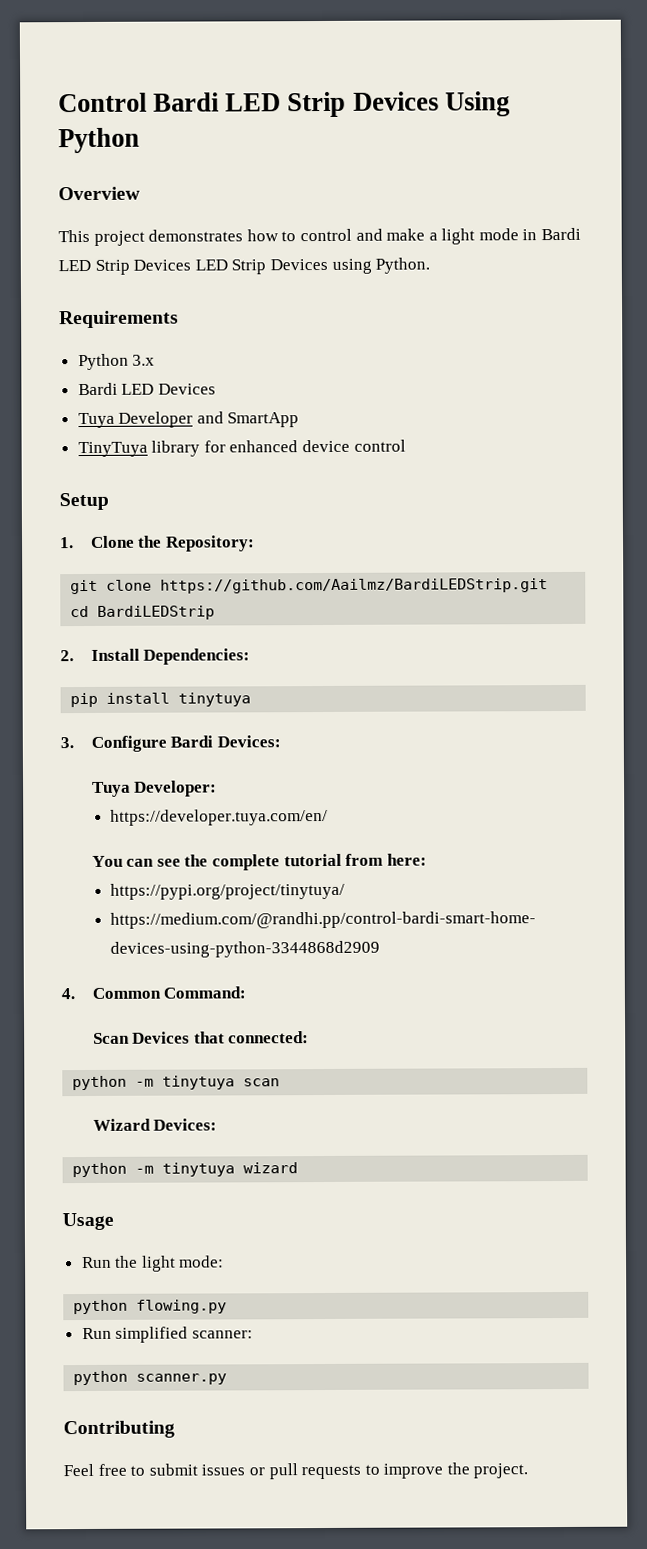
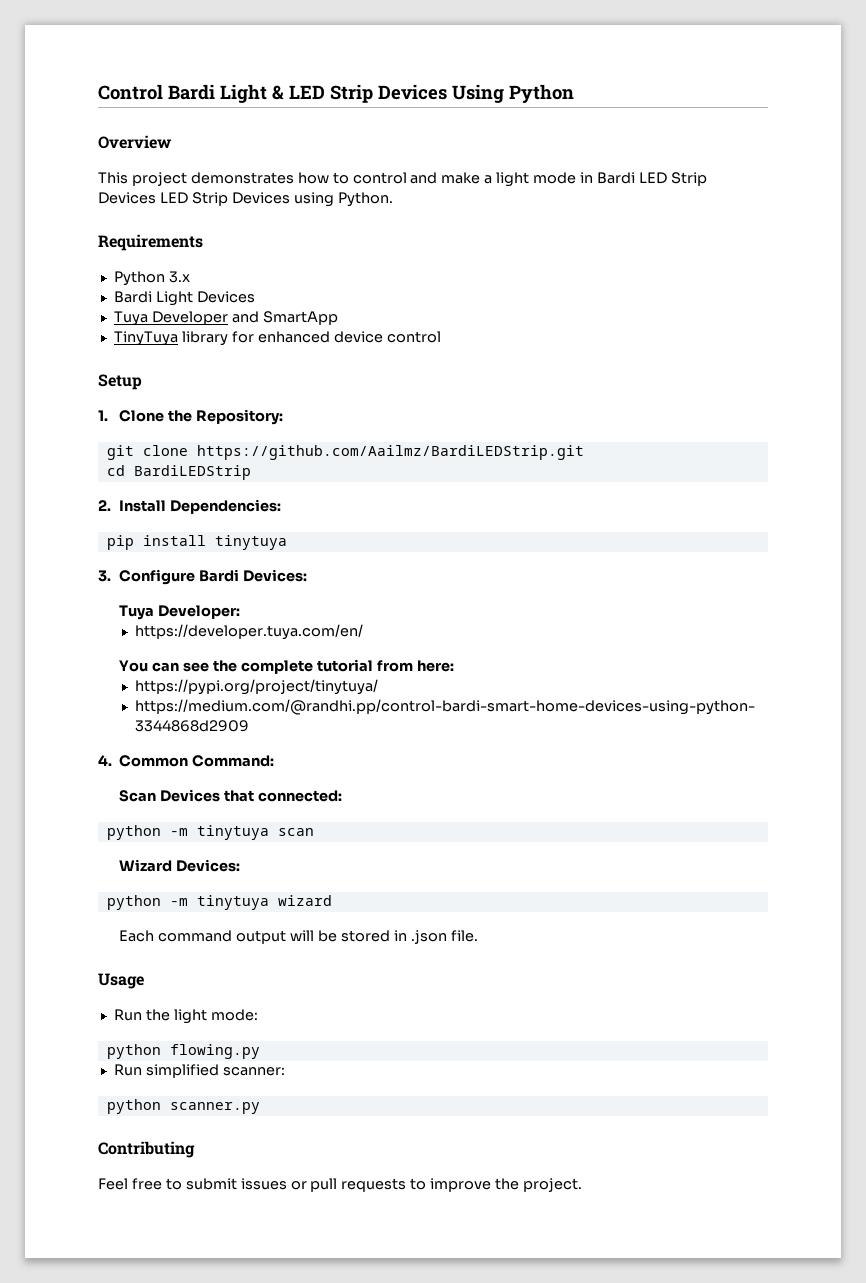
(220, 102) none -> [220,84,284,103] Light &
[121,383,155,395] LED -> [155,291,193,306] Light
(299, 1168) none -> [119,930,478,944] // Each command output will be stored in .json file.

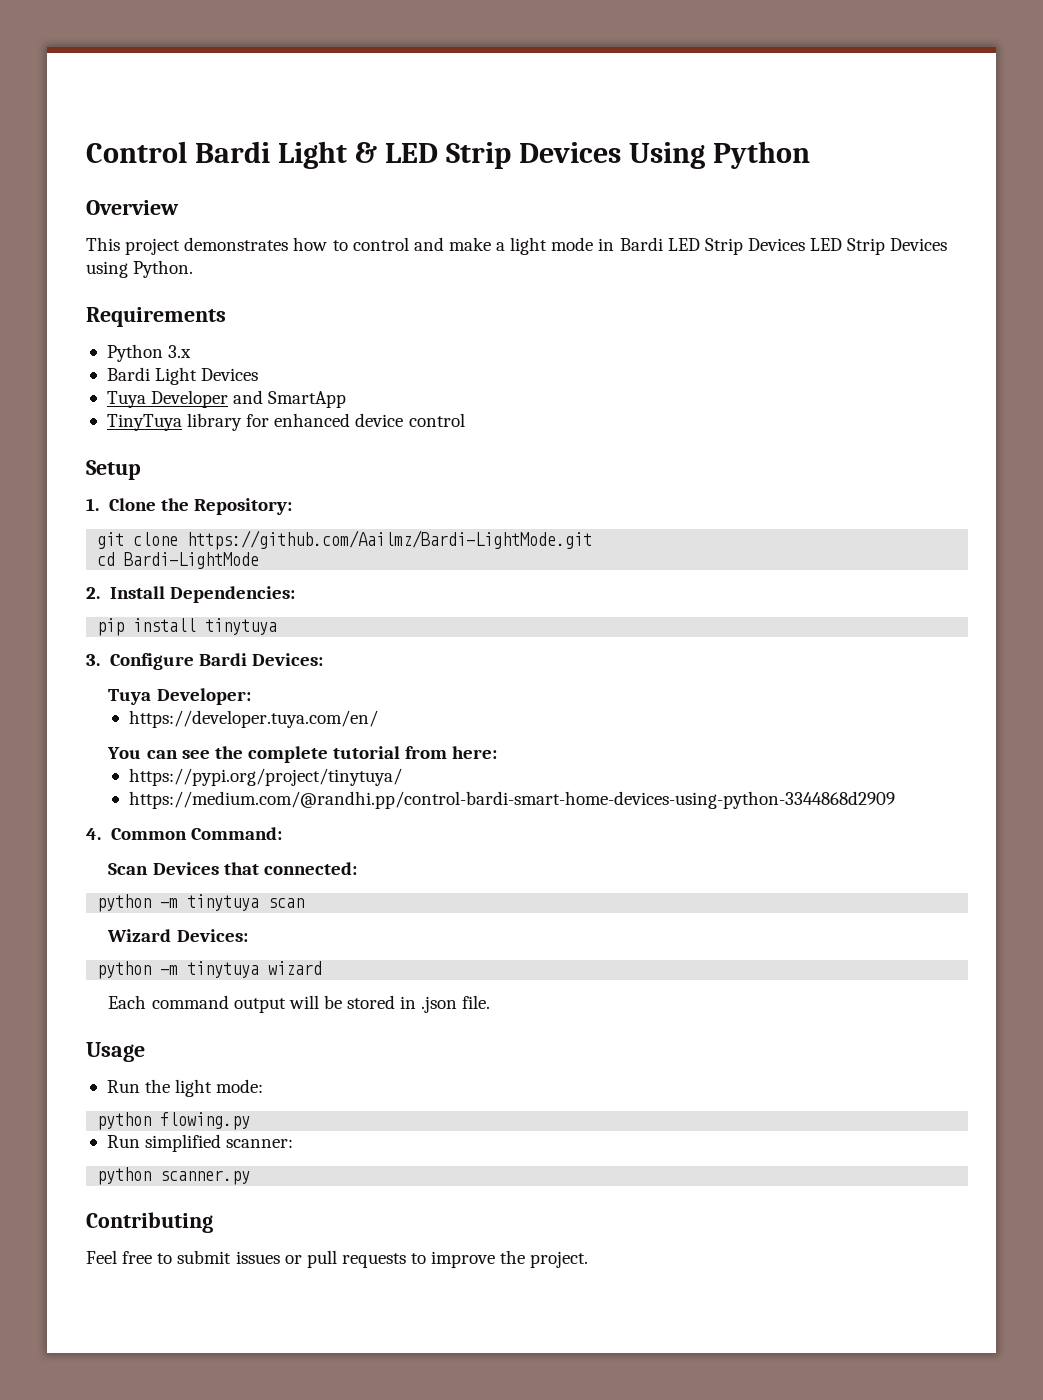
[196,445,584,460] https://github.com/Aailmz/BardiLEDStrip.git -> [187,530,593,550] https://github.com/Aailmz/Bardi-LightMode.git
[133,465,251,480] BardiLEDStrip -> [124,552,260,569] Bardi-LightMode

